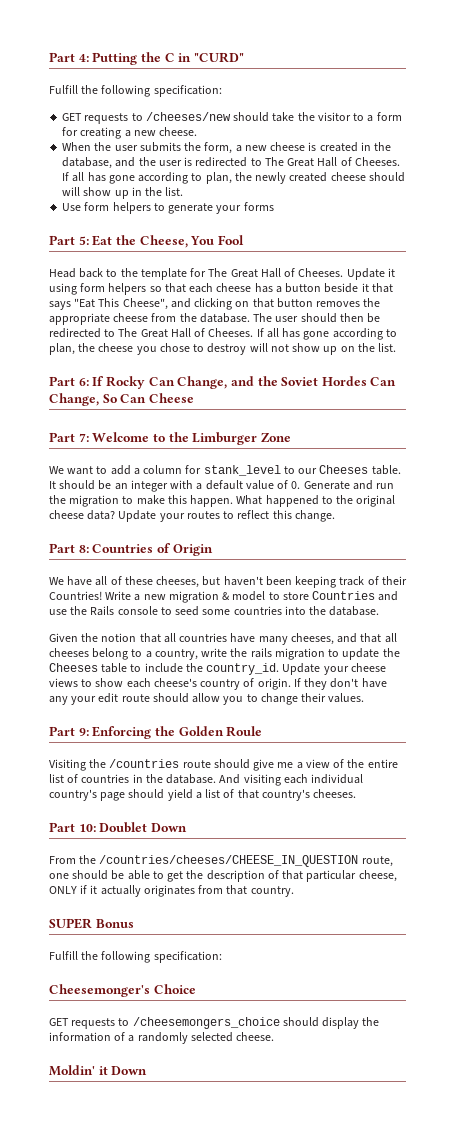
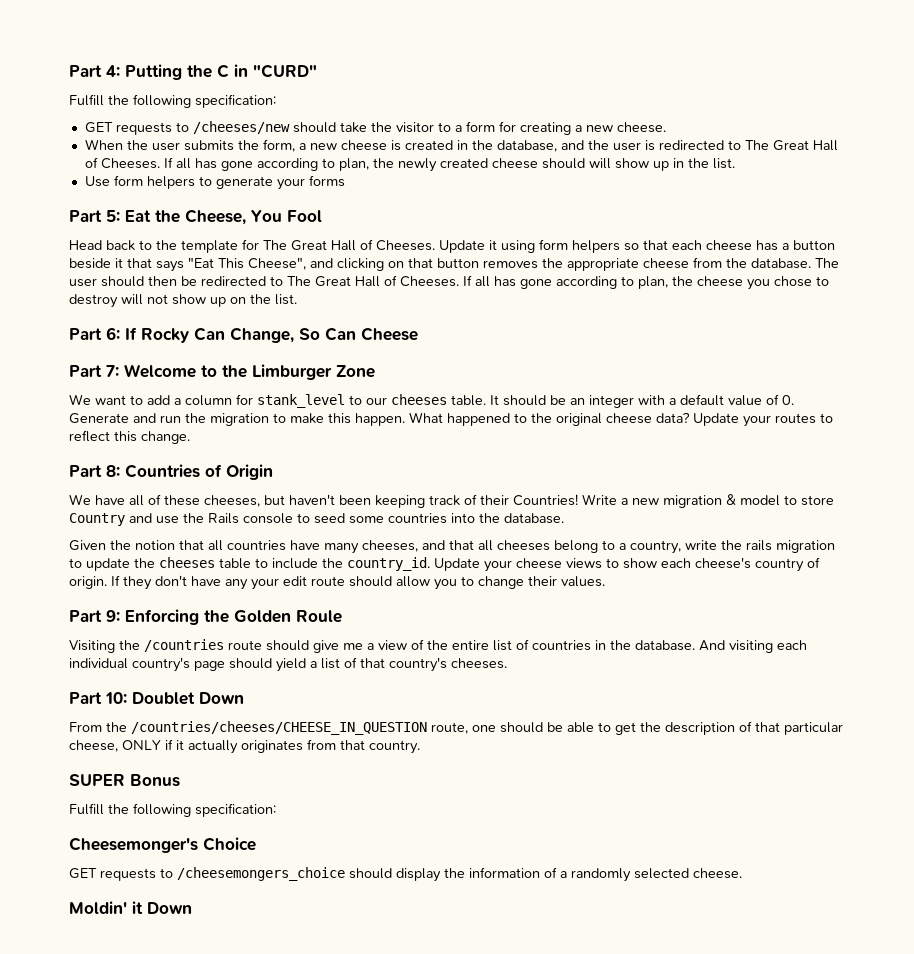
[230,376,397,386] [49,393,99,406] and the Soviet Hordes Can Change, -> (294, 335) none
[319,465,369,474] Cheeses -> [391,394,447,405] cheeses
[312,591,376,600] Countries -> [69,513,125,526] Country
[49,663,98,672] Cheeses -> [159,557,215,568] cheeses

